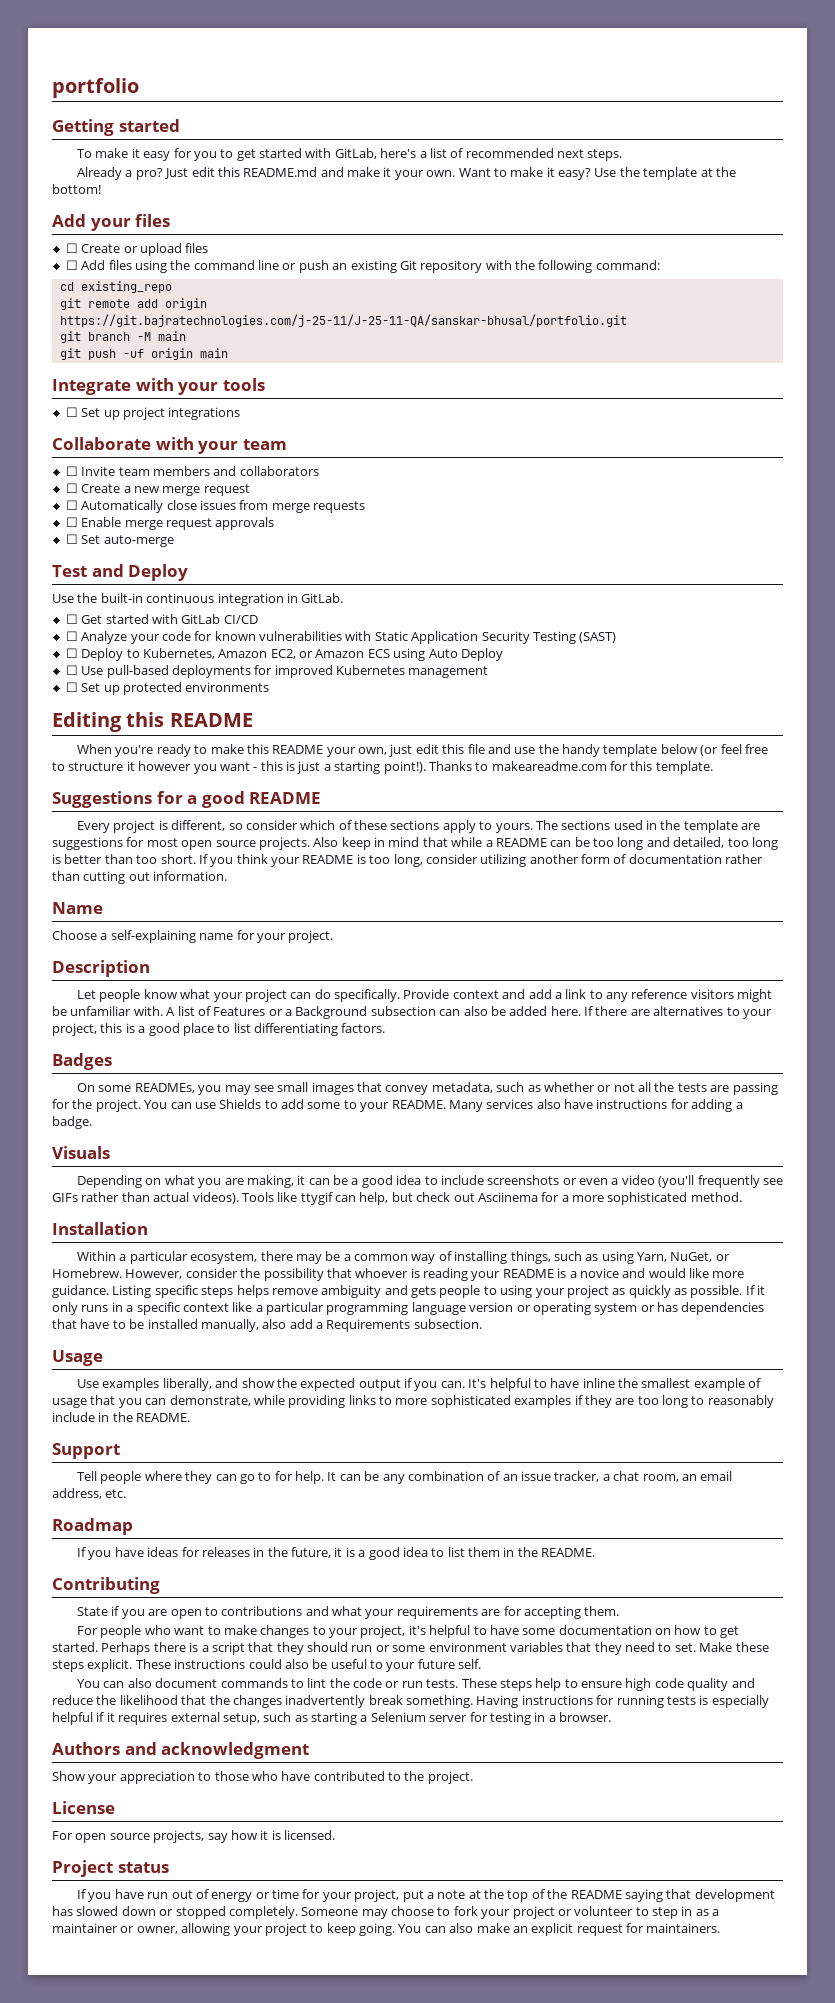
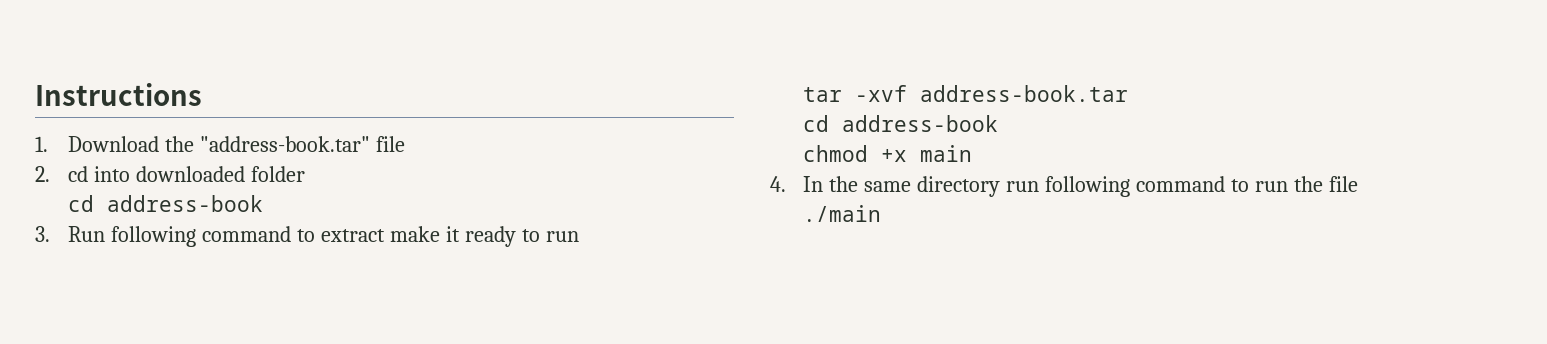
[52,78,139,98] [52,119,180,136] [77,148,623,161] [77,167,736,180] [52,184,101,194] [52,214,171,231] [65,243,209,256] [65,260,660,273] [59,281,172,293] [59,298,207,310] [59,314,627,327] [59,331,186,343] [59,348,228,360] [52,378,265,395] [65,407,241,420] [52,437,287,454] [65,466,319,476] [65,483,250,496] [65,500,365,513] [65,517,275,530] [65,534,174,547] [52,564,189,581] [52,593,344,606] [65,614,258,624] [65,631,617,644] [65,648,503,661] [65,665,489,678] [65,682,270,695] [52,712,253,732] [77,744,768,757] [52,761,713,774] [52,791,322,808] [77,820,761,833] [52,837,778,850] [52,854,764,867] [52,871,228,884] [52,902,103,914] [52,930,334,943] [52,960,150,977] [77,989,773,1002] [52,1006,772,1019] [52,1023,386,1036] [52,1053,112,1070] [77,1082,778,1095] [52,1099,743,1112] [52,1116,92,1129] [52,1146,110,1159] [77,1175,783,1188] [52,1192,742,1205] [52,1222,148,1235] [77,1251,730,1264] [52,1268,745,1281] [52,1285,766,1298] [52,1302,765,1315] [52,1319,482,1332] [52,1350,103,1366] [77,1378,762,1391] [52,1395,774,1408] [52,1412,191,1422] [52,1443,120,1459] [77,1471,733,1484] [52,1488,127,1499] [52,1518,133,1535] [77,1547,596,1560] [52,1577,160,1594] [77,1606,620,1619] [77,1625,740,1638] [52,1642,769,1655] [52,1659,482,1672] [77,1678,755,1691] [52,1695,769,1708] [52,1712,611,1725] [52,1742,310,1759] [52,1771,473,1784] [52,1801,115,1814] [52,1830,335,1843] [52,1860,169,1877] [77,1889,775,1902] [52,1906,720,1919] [52,1923,721,1936] portfolio // Getting started // To make it easy for you to get started with GitLab, here's a list of recommended next steps. // Already a pro? Just edit this README.md and make it your own. Want to make it easy? Use the template at the bottom! // Add your files // ☐ Create or upload files // ☐ Add files using the command line or push an existing Git repository with the following command: // cd existing_repo // git remote add origin https://git.bajratechnologies.com/j-25-11/J-25-11-QA/sanskar-bhusal/portfolio.git // git branch -M main // git push -uf origin main // Integrate with your tools // ☐ Set up project integrations // Collaborate with your team // ☐ Invite team members and collaborators // ☐ Create a new merge request // ☐ Automatically close issues from merge requests // ☐ Enable merge request approvals // ☐ Set auto-merge // Test and Deploy // Use the built-in continuous integration in GitLab. // ☐ Get started with GitLab CI/CD // ☐ Analyze your code for known vulnerabilities with Static Application Security Testing (SAST) // ☐ Deploy to Kubernetes, Amazon EC2, or Amazon ECS using Auto Deploy // ☐ Use pull-based deployments for improved Kubernetes management // ☐ Set up protected environments // Editing this README // When you're ready to make this README your own, just edit this file and use the handy template below (or feel free to structure it however you want - this is just a starting point!). Thanks to makeareadme.com for this template. // Suggestions for a good README // Every project is different, so consider which of these sections apply to yours. The sections used in the template are suggestions for most open source projects. Also keep in mind that while a README can be too long and detailed, too long is better than too short. If you think your README is too long, consider utilizing another form of documentation rather than cutting out information. // Name // Choose a self-explaining name for your project. // Description // Let people know what your project can do specifically. Provide context and add a link to any reference visitors might be unfamiliar with. A list of Features or a Background subsection can also be added here. If there are alternatives to your project, this is a good place to list differentiating factors. // Badges // On some READMEs, you may see small images that convey metadata, such as whether or not all the tests are passing for the project. You can use Shields to add some to your README. Many services also have instructions for adding a badge. // Visuals // Depending on what you are making, it can be a good idea to include screenshots or even a video (you'll frequently see GIFs rather than actual videos). Tools like ttygif can help, but check out Asciinema for a more sophisticated method. // Installation // Within a particular ecosystem, there may be a common way of installing things, such as using Yarn, NuGet, or Homebrew. However, consider the possibility that whoever is reading your README is a novice and would like more guidance. Listing specific steps helps remove ambiguity and gets people to using your project as quickly as possible. If it only runs in a specific context like a particular programming language version or operating system or has dependencies that have to be installed manually, also add a Requirements subsection. // Usage // Use examples liberally, and show the expected output if you can. It's helpful to have inline the smallest example of usage that you can demonstrate, while providing links to more sophisticated examples if they are too long to reasonably include in the README. // Support // Tell people where they can go to for help. It can be any combination of an issue tracker, a chat room, an email address, etc. // Roadmap // If you have ideas for releases in the future, it is a good idea to list them in the README. // Contributing // State if you are open to contributions and what your requirements are for accepting them. // For people who want to make changes to your project, it's helpful to have some documentation on how to get started. Perhaps there is a script that they should run or some environment variables that they need to set. Make these steps explicit. These instructions could also be useful to your future self. // You can also document commands to lint the code or run tests. These steps help to ensure high code quality and reduce the likelihood that the changes inadvertently break something. Having instructions for running tests is especially helpful if it requires external setup, such as starting a Selenium server for testing in a browser. // Authors and acknowledgment // Show your appreciation to those who have contributed to the project. // License // For open source projects, say how it is licensed. // Project status // If you have run out of energy or time for your project, put a note at the top of the README saying that development has slowed down or stopped completely. Someone may choose to fork your project or volunteer to step in as a maintainer or owner, allowing your project to keep going. You can also make an explicit request for maintainers. -> [35,83,202,106] [35,136,406,152] [35,166,306,182] [68,195,264,212] [35,226,579,247] [803,85,1129,102] [803,115,999,132] [803,145,973,162] [770,176,1358,197] [803,205,882,222] Instructions // 1. Download the "address-book.tar" file // 2. cd into downloaded folder // cd address-book // 3. Run following command to extract make it ready to run // tar -xvf address-book.tar // cd address-book // chmod +x main // 4. In the same directory run following command to run the file // ./main

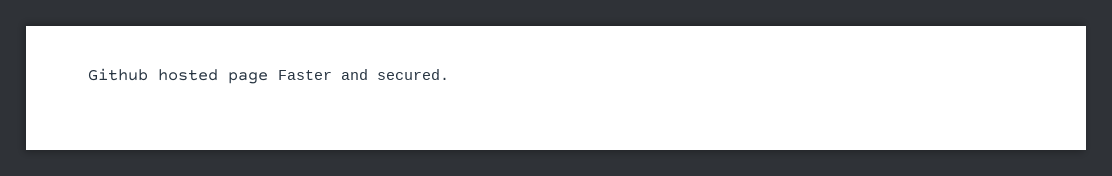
[35,83,202,106] [35,136,406,152] [35,166,306,182] [68,195,264,212] [35,226,579,247] [803,85,1129,102] [803,115,999,132] [803,145,973,162] [770,176,1358,197] [803,205,882,222] Instructions // 1. Download the "address-book.tar" file // 2. cd into downloaded folder // cd address-book // 3. Run following command to extract make it ready to run // tar -xvf address-book.tar // cd address-book // chmod +x main // 4. In the same directory run following command to run the file // ./main -> [88,68,449,84] Github hosted page Faster and secured.

